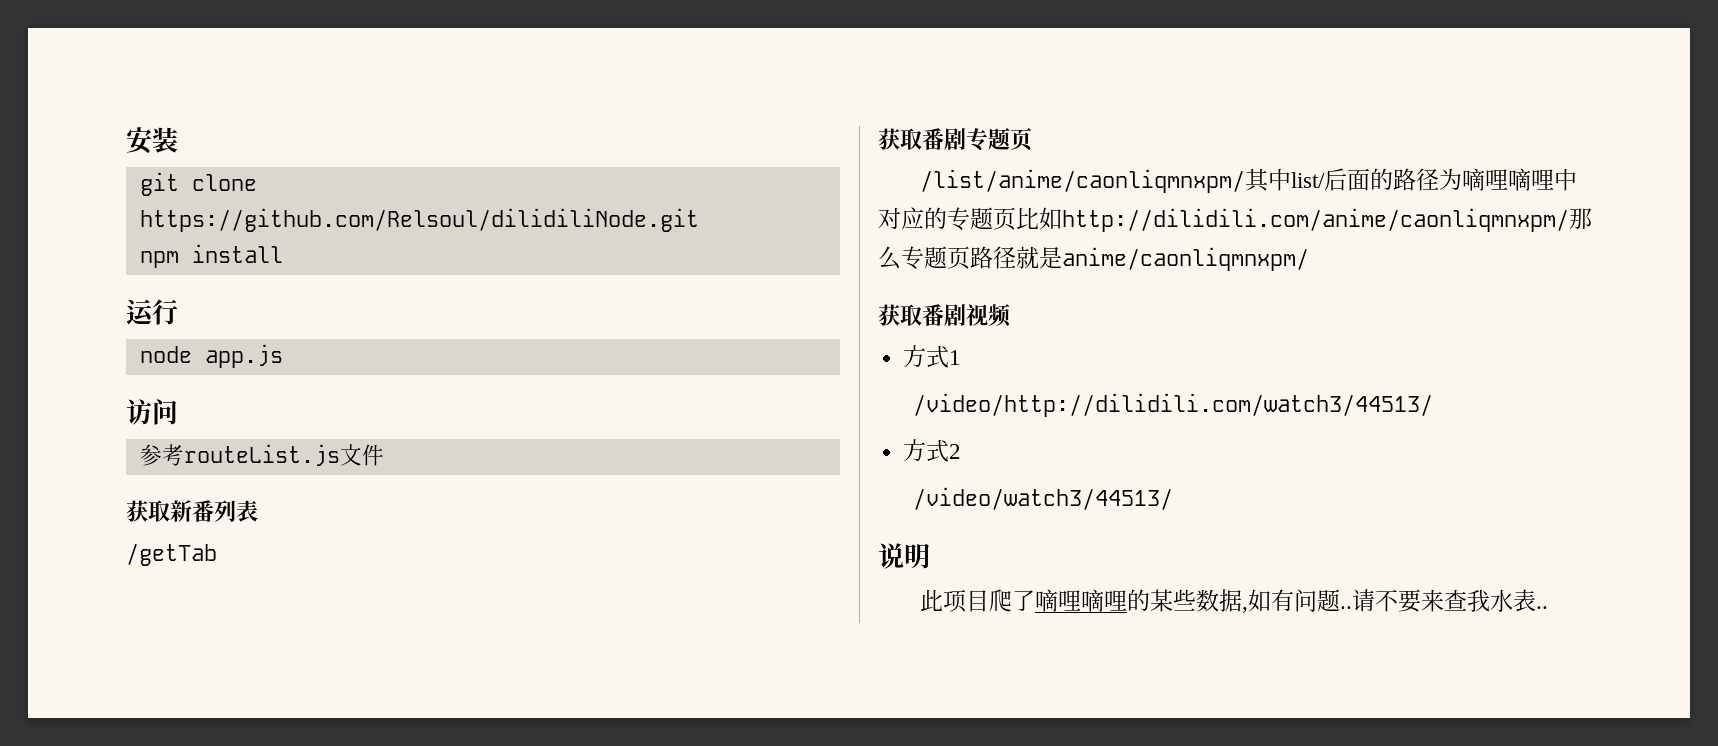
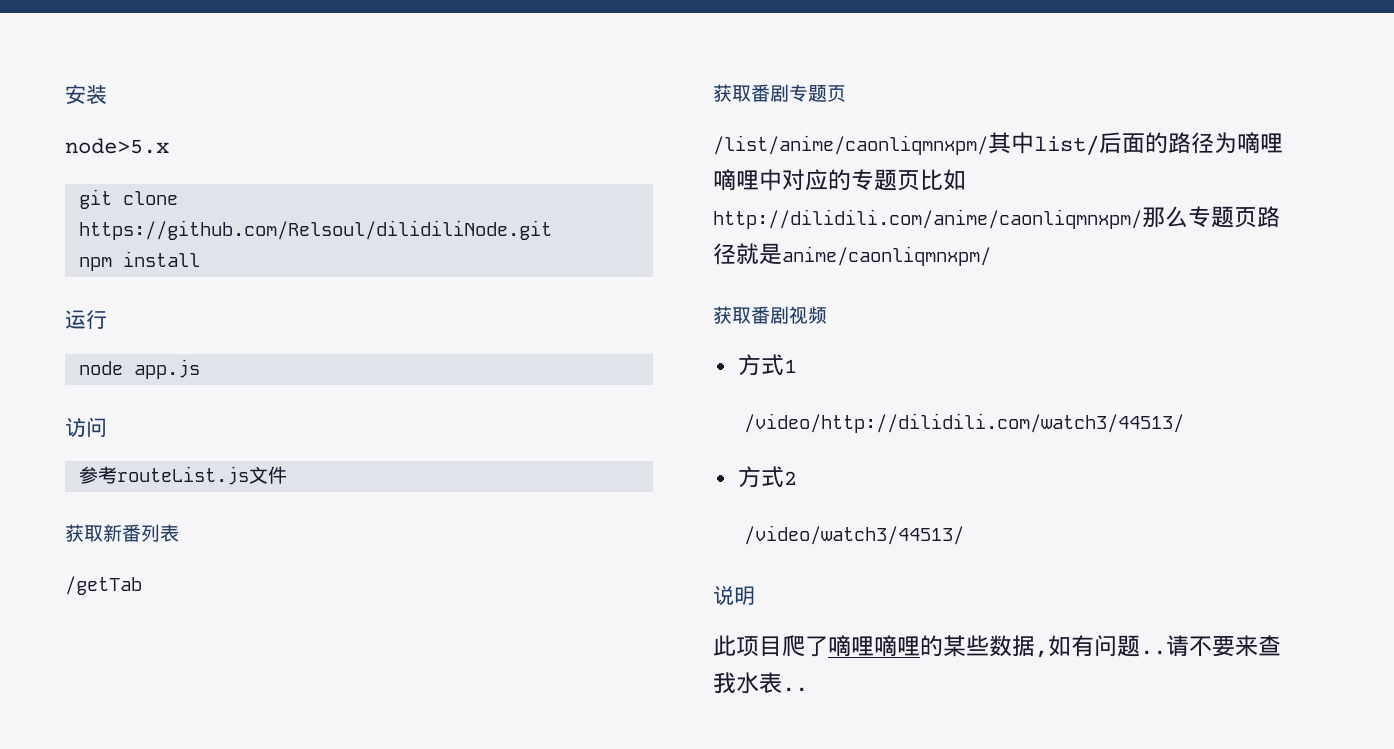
(178, 140) none -> [65,138,169,154] // node>5.x

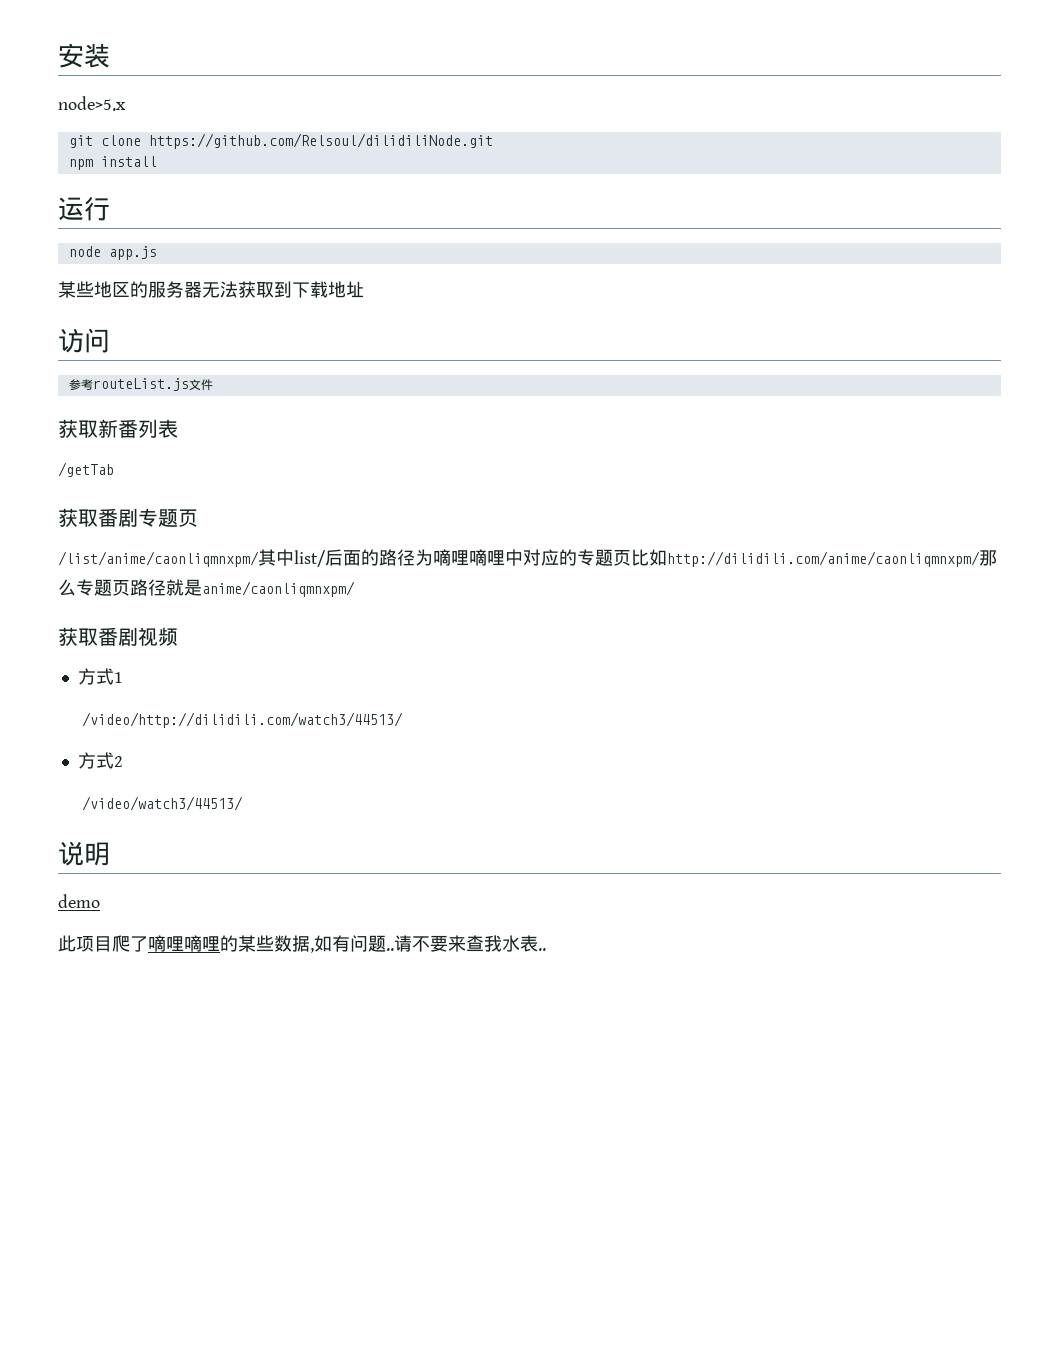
(200, 369) none -> [58,281,364,298] // 某些地区的服务器无法获取到下载地址
(755, 595) none -> [58,894,100,908] // demo

